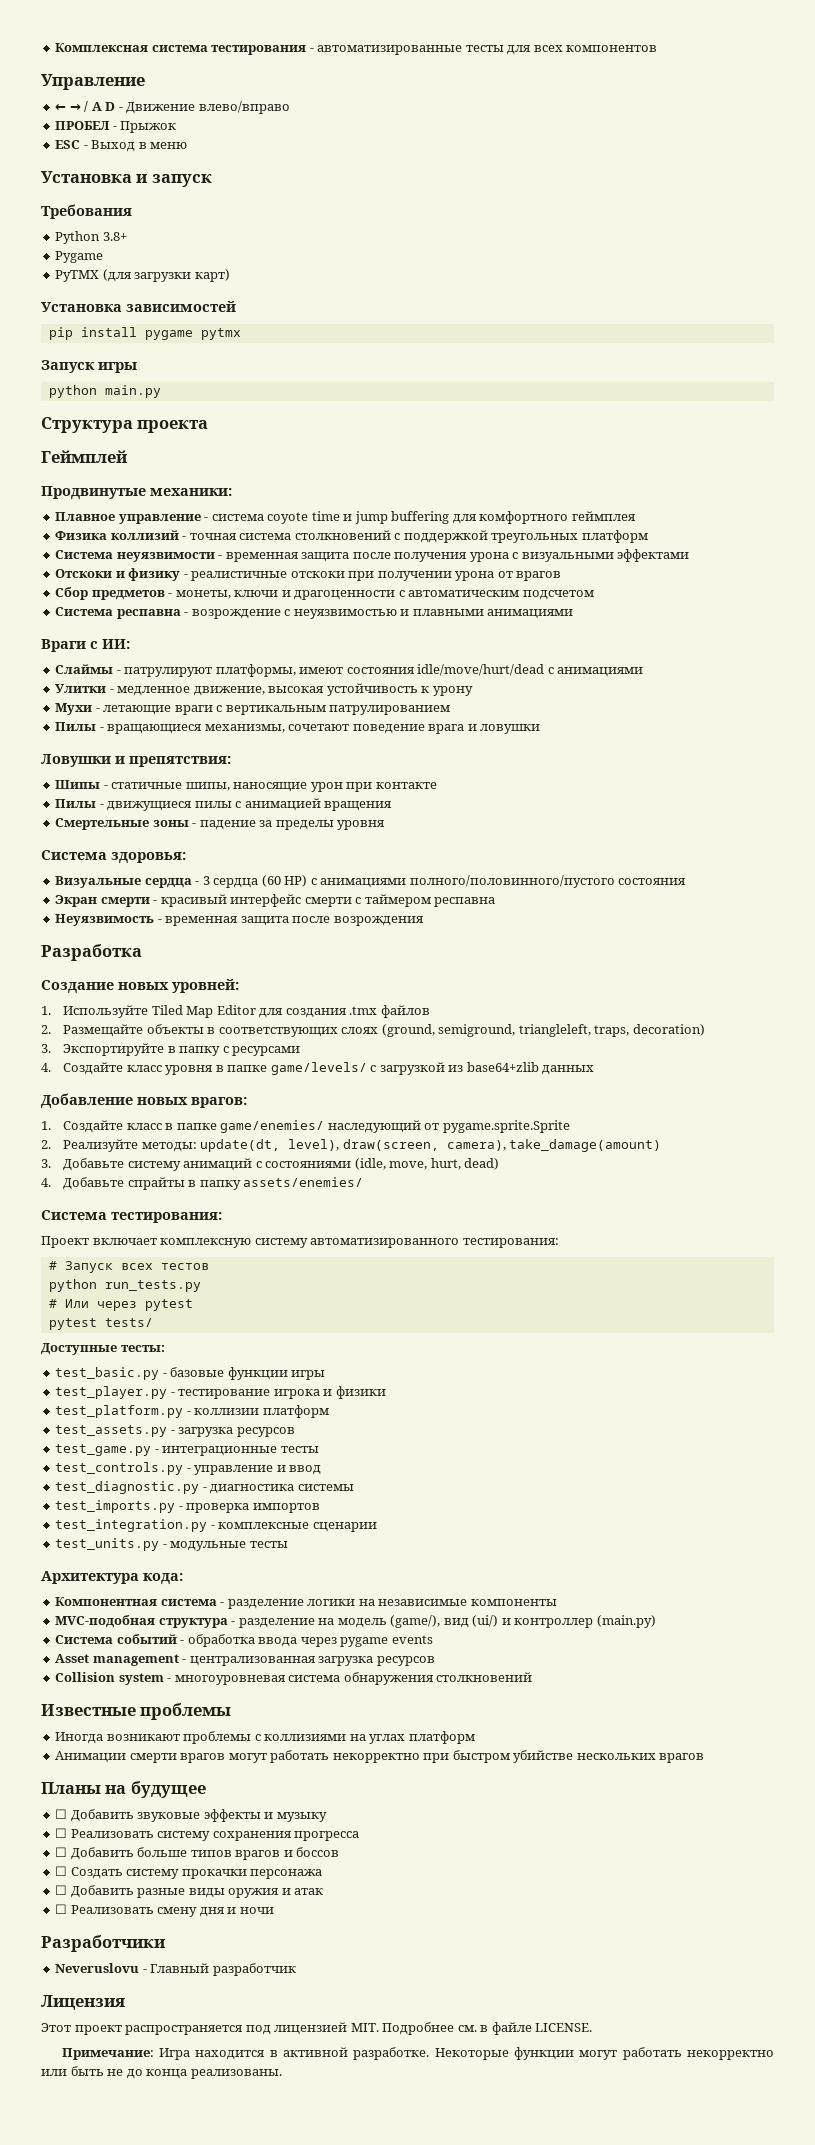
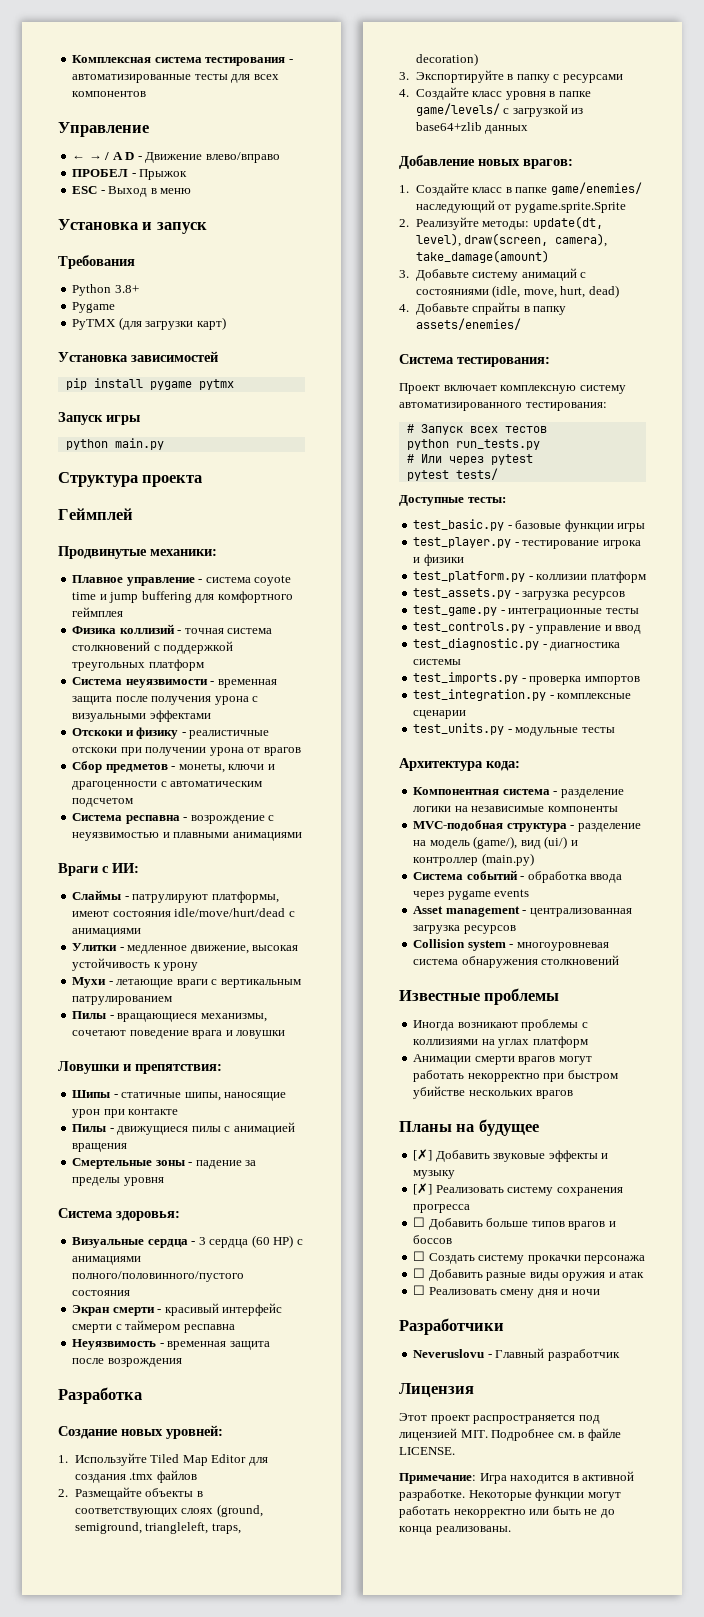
[55,1809,68,1819] ☐ -> [413,1149,433,1161] [✗]
[55,1828,68,1838] ☐ -> [413,1183,433,1195] [✗]

